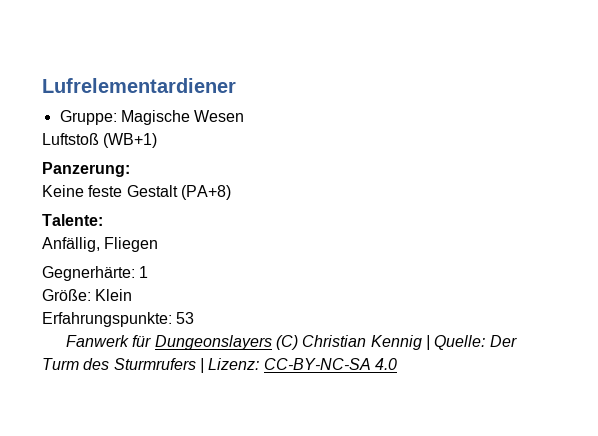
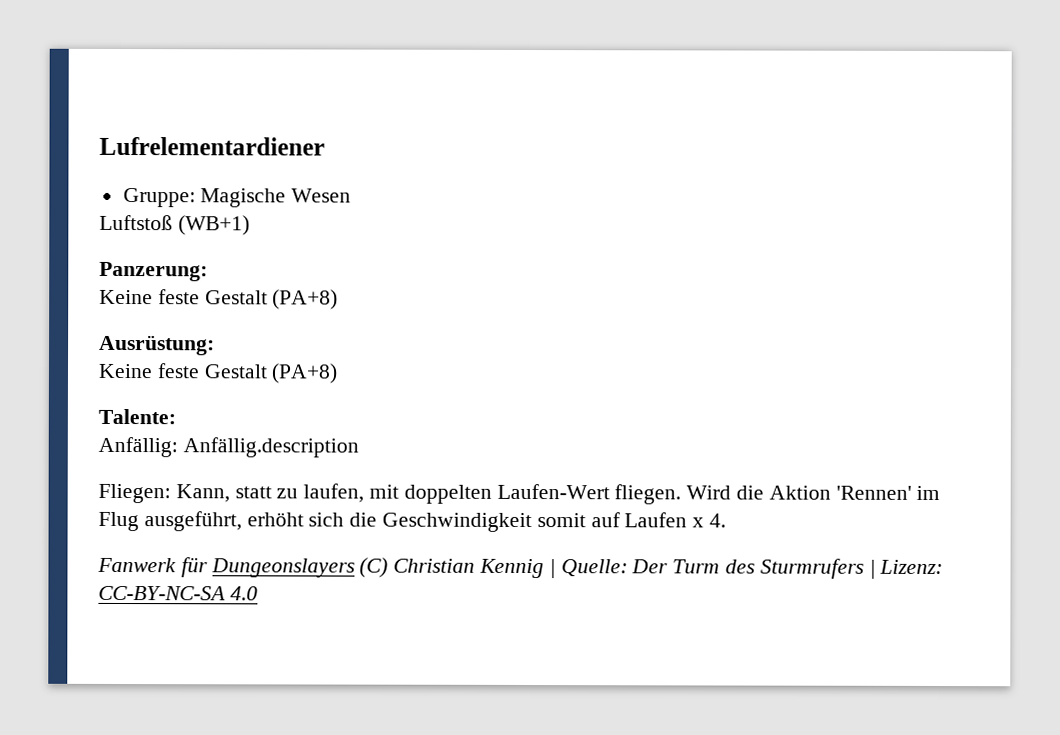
[42,214,103,226] [42,237,159,252] [42,266,149,281] [42,289,133,301] [42,312,195,327] Talente: // Anfällig, Fliegen // Gegnerhärte: 1 // Größe: Klein // Erfahrungspunkte: 53 -> [99,334,215,356] [98,363,339,384] [98,408,176,425] [98,436,359,458] [98,483,941,505] [98,511,727,533] Ausrüstung: // Keine feste Gestalt (PA+8) // Talente: // Anfällig: Anfällig.description // Fliegen: Kann, statt zu laufen, mit doppelten Laufen-Wert fliegen. Wird die Aktion 'Rennen' im Flug ausgeführt, erhöht sich die Geschwindigkeit somit auf Laufen x 4.

